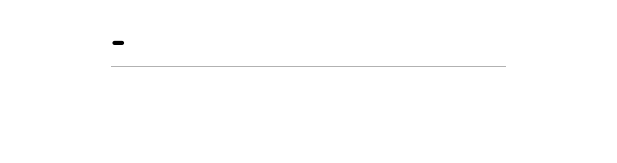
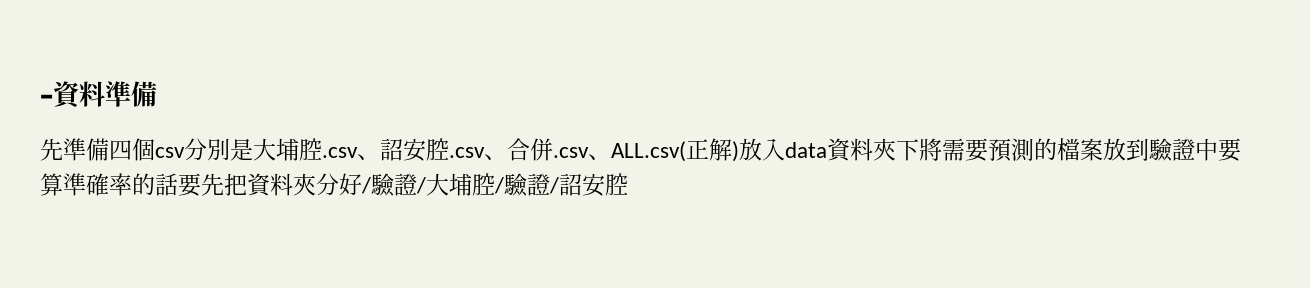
(126, 47) none -> [53,81,157,109] [40,138,1241,162] [40,173,628,197] 資料準備 // 先準備四個csv分別是大埔腔.csv、詔安腔.csv、合併.csv、ALL.csv(正解)放入data資料夾下將需要預測的檔案放到驗證中要算準確率的話要先把資料夾分好/驗證/大埔腔/驗證/詔安腔

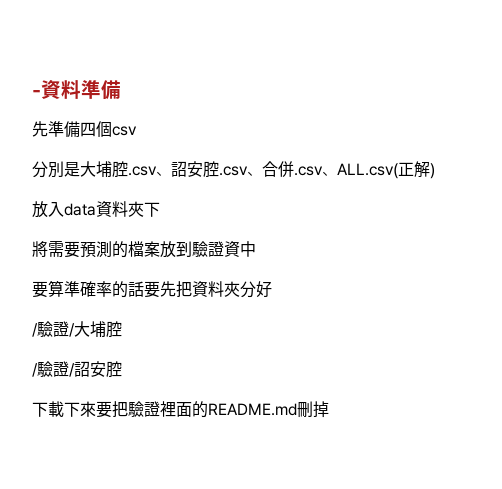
(185, 152) none -> (137, 131) //
(739, 151) none -> (435, 171) //
(919, 150) none -> (160, 209) //
(1195, 149) none -> [224,241,240,257] 資
(1218, 149) none -> (256, 249) //
(362, 184) none -> (272, 289) //
(495, 184) none -> (122, 329) //
(628, 184) none -> [32,401,329,418] // 下載下來要把驗證裡面的README.md刪掉

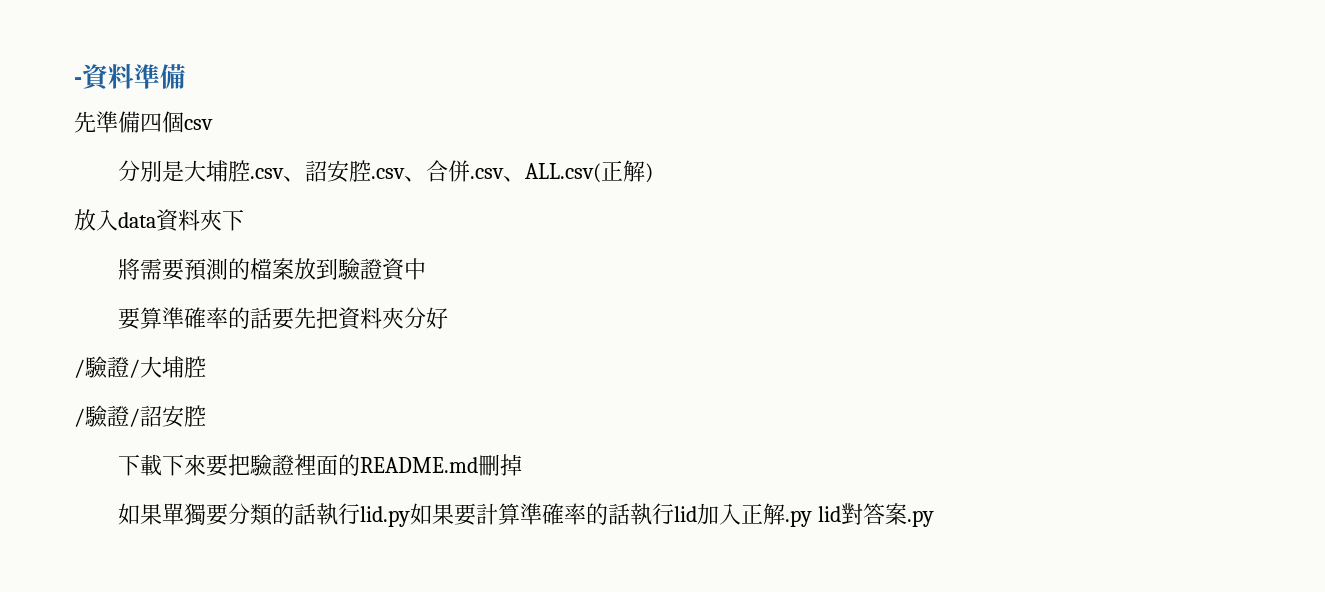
(329, 409) none -> [117,503,934,527] // 如果單獨要分類的話執行lid.py如果要計算準確率的話執行lid加入正解.py lid對答案.py

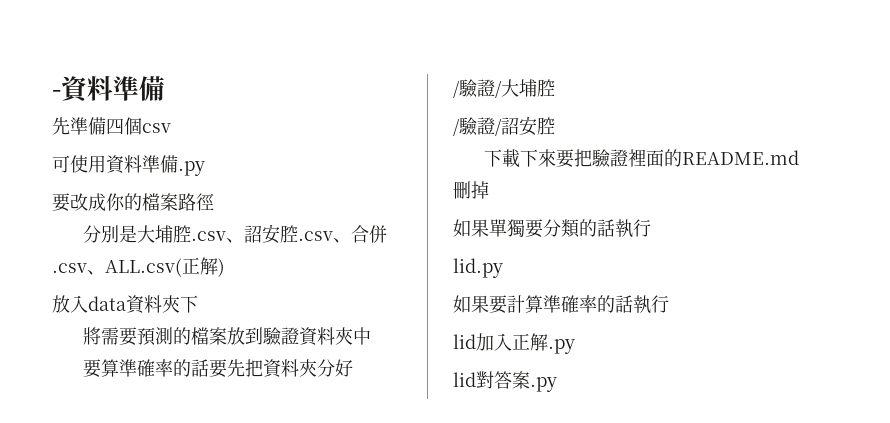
(213, 124) none -> [52,155,205,176] [52,193,214,212] // 可使用資料準備.py // 要改成你的檔案路徑
(405, 269) none -> [317,327,354,345] 料夾
(360, 514) none -> (651, 228) //
(410, 516) none -> (503, 268) //
(674, 514) none -> (669, 304) //
(812, 518) none -> (575, 346) //

